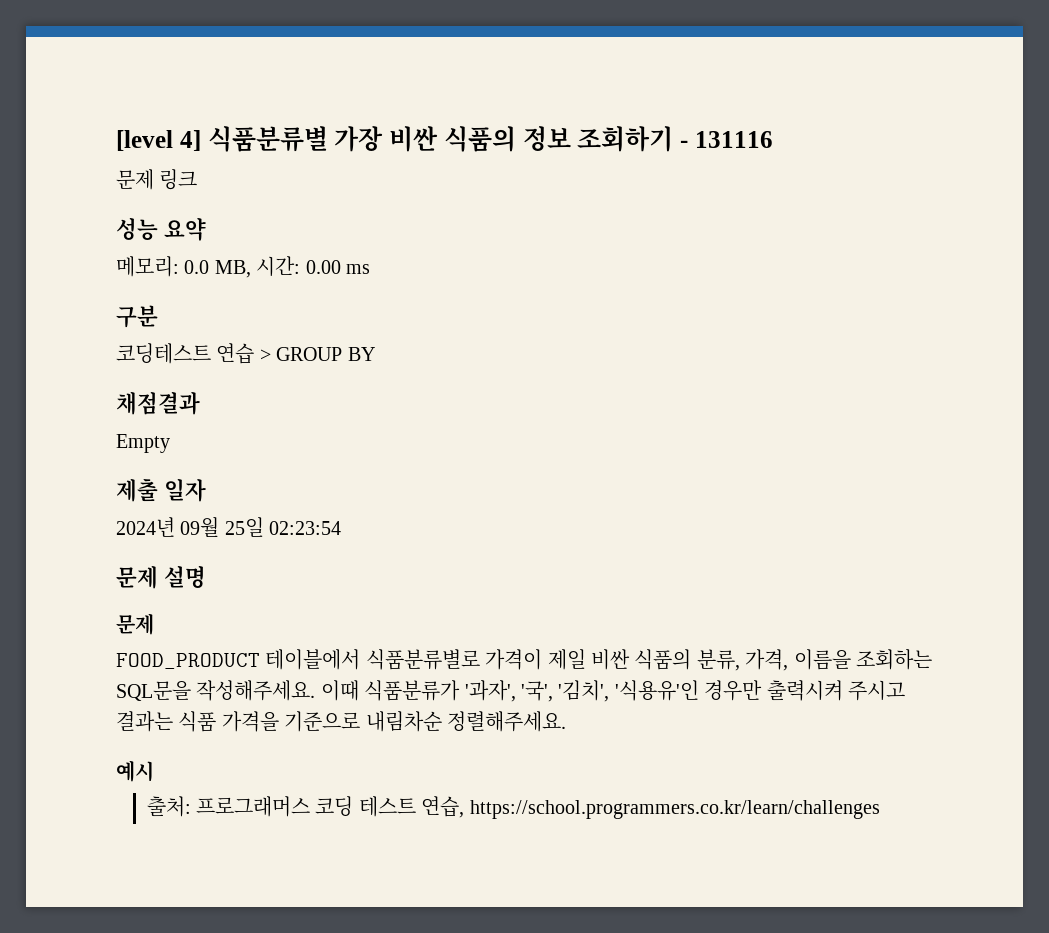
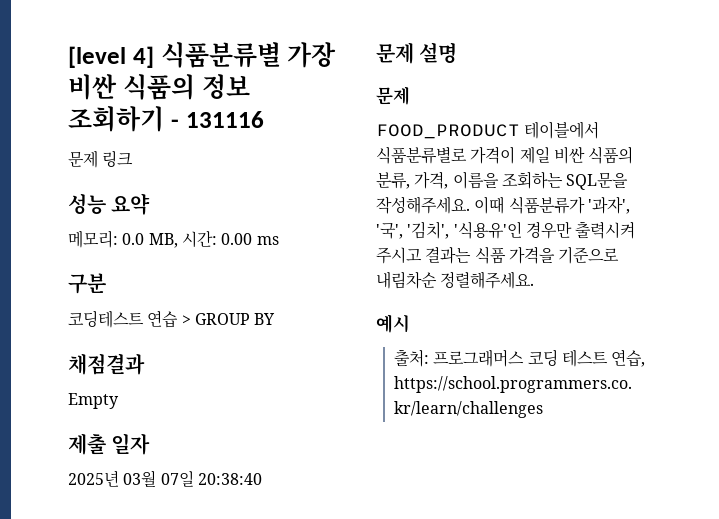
[116,516,342,537] 2024년 09월 25일 02:23:54 -> [68,470,262,487] 2025년 03월 07일 20:38:40

